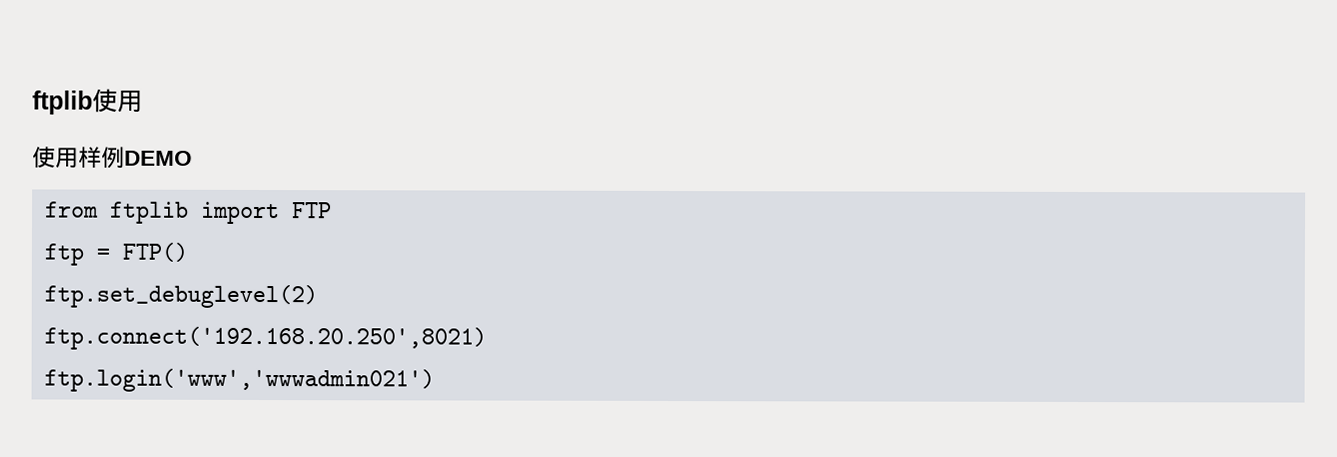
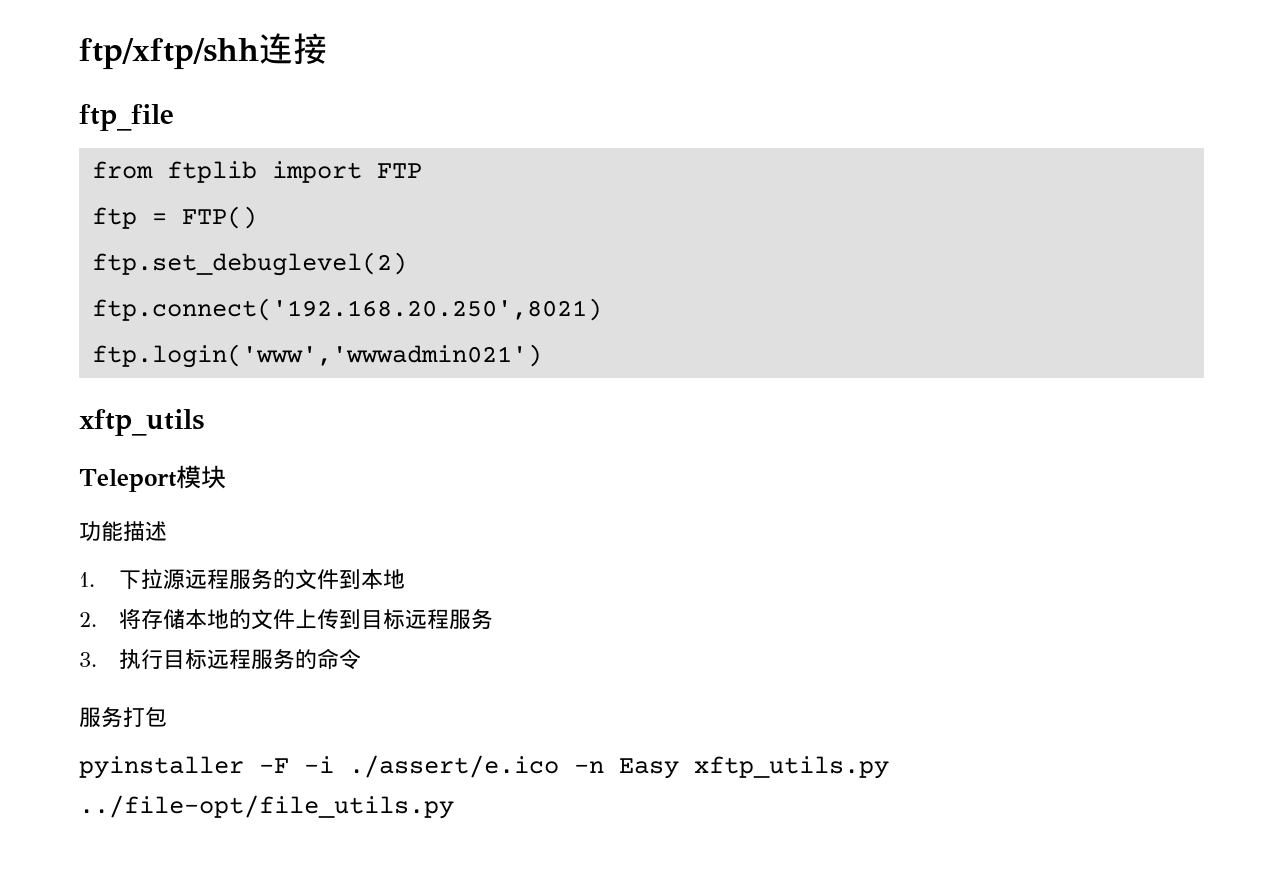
[32,88,143,115] [32,146,193,169] ftplib使用 // 使用样例DEMO -> [79,33,327,70] [79,104,174,131] ftp/xftp/shh连接 // ftp_file
(435, 380) none -> [79,409,204,436] [79,465,226,492] [79,521,167,541] [79,569,405,590] [79,608,493,630] [79,648,361,670] [79,707,167,728] [79,755,889,779] [79,795,454,819] // xftp_utils // Teleport模块 // 功能描述 // 1.下拉源远程服务的文件到本地 // 2.将存储本地的文件上传到目标远程服务 // 3.执行目标远程服务的命令 // 服务打包 // pyinstaller -F -i ./assert/e.ico -n Easy xftp_utils.py ../file-opt/file_utils.py

